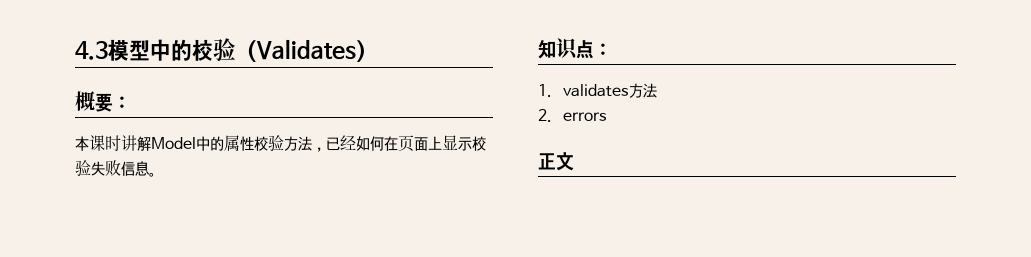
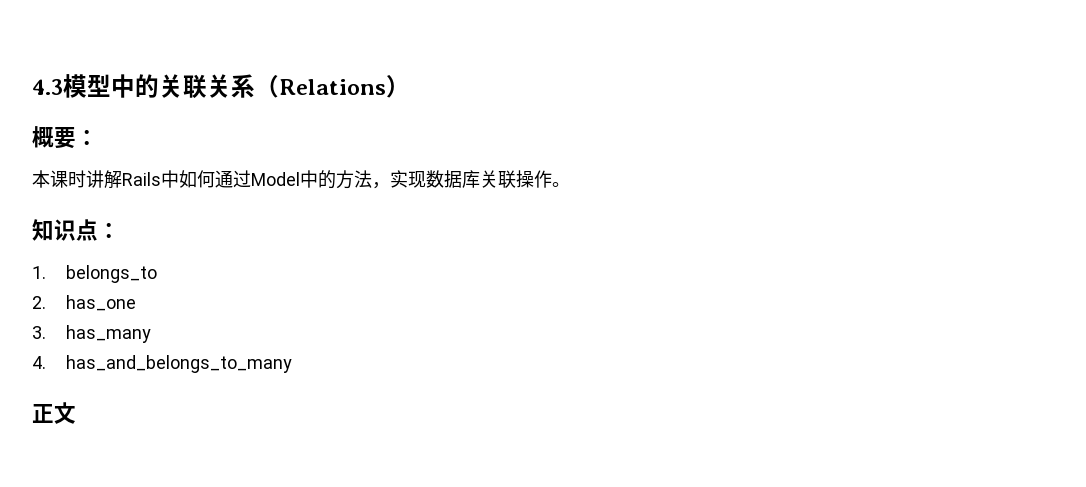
[192,38,356,62] 校验（Validates -> [159,74,386,99] 关联关系（Relations
[151,135,486,152] [75,160,150,176] Model中的属性校验方法，已经如何在页面上显示校验失败信息 -> [122,170,552,189] Rails中如何通过Model中的方法，实现数据库关联操作
[562,83,657,98] validates方法 -> [66,265,158,283] belongs_to
[562,112,607,121] errors -> [66,295,137,311] [32,325,152,343] [32,355,293,373] has_one // 3. has_many // 4. has_and_belongs_to_many

